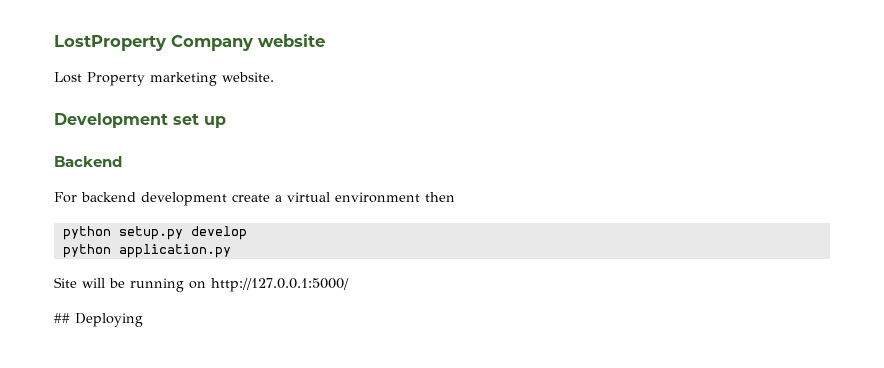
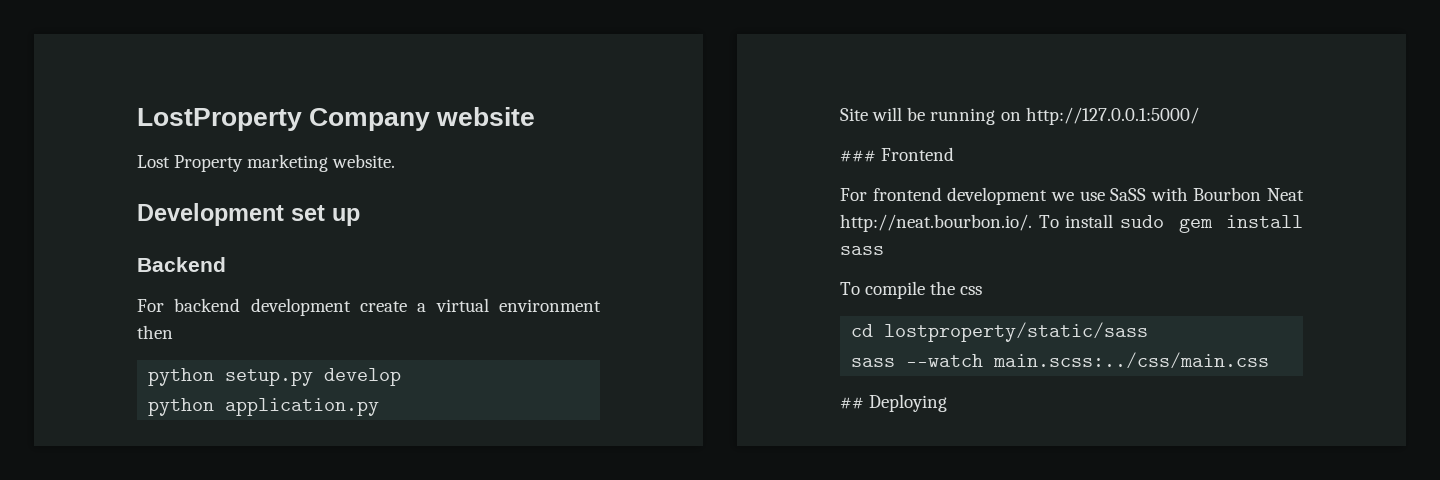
(349, 285) none -> [840,147,955,162] [840,187,1304,205] [840,214,1303,233] [840,246,884,255] [840,281,983,299] [851,322,1149,342] [851,352,1270,369] // ### Frontend // For frontend development we use SaSS with Bourbon Neat http://neat.bourbon.io/. To install sudo gem install sass // To compile the css // cd lostproperty/static/sass // sass --watch main.scss:../css/main.css

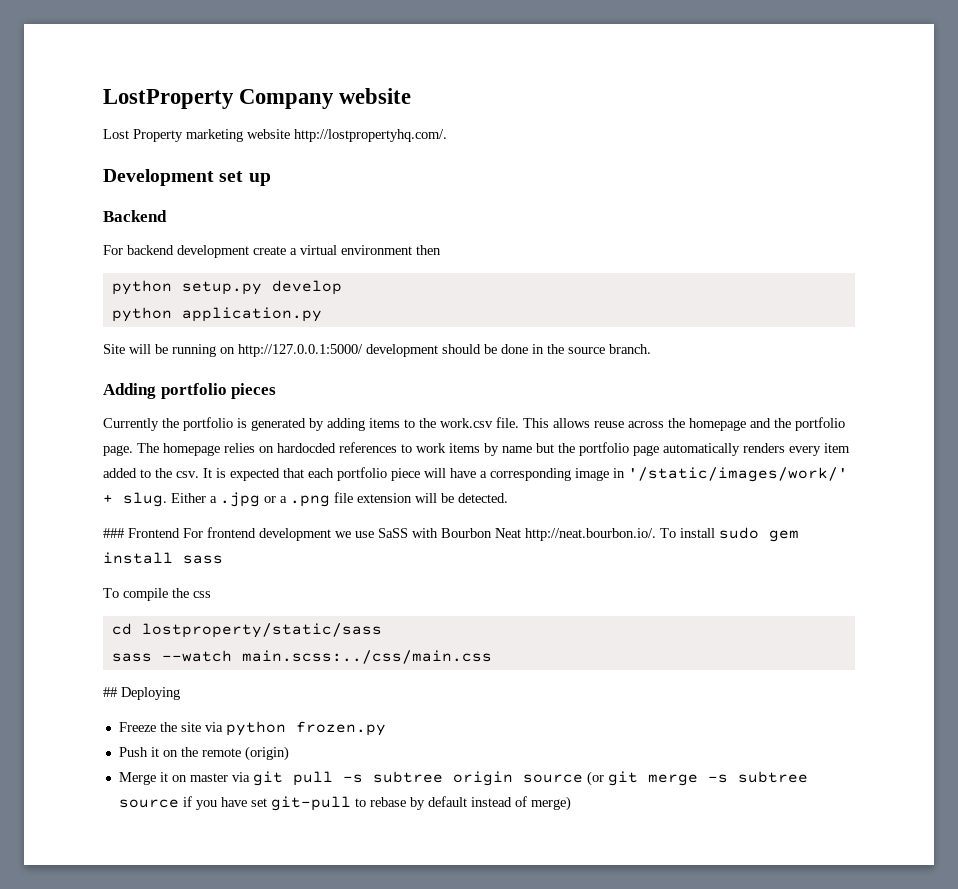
[332,154,396,168] website. -> [247,129,447,142] website http://lostpropertyhq.com/.
(1199, 116) none -> [366,344,651,357] [103,383,277,399] [103,417,845,431] [103,442,850,456] [103,467,848,482] [103,492,508,507] development should be done in the source branch. // Adding portfolio pieces // Currently the portfolio is generated by adding items to the work.csv file. This allows reuse across the homepage and the portfolio page. The homepage relies on hardocded references to work items by name but the portfolio page automatically renders every item added to the csv. It is expected that each portfolio piece will have a corresponding image in '/static/images/work/' + slug. Either a .jpg or a .png file extension will be detected.
(955, 154) // -> (180, 533) none
(948, 403) none -> [118,721,386,736] [118,746,289,761] [118,771,808,786] [118,796,571,811] // Freeze the site via python frozen.py // Push it on the remote (origin) // Merge it on master via git pull -s subtree origin source (or git merge -s subtree source if you have set git-pull to rebase by default instead of merge)

